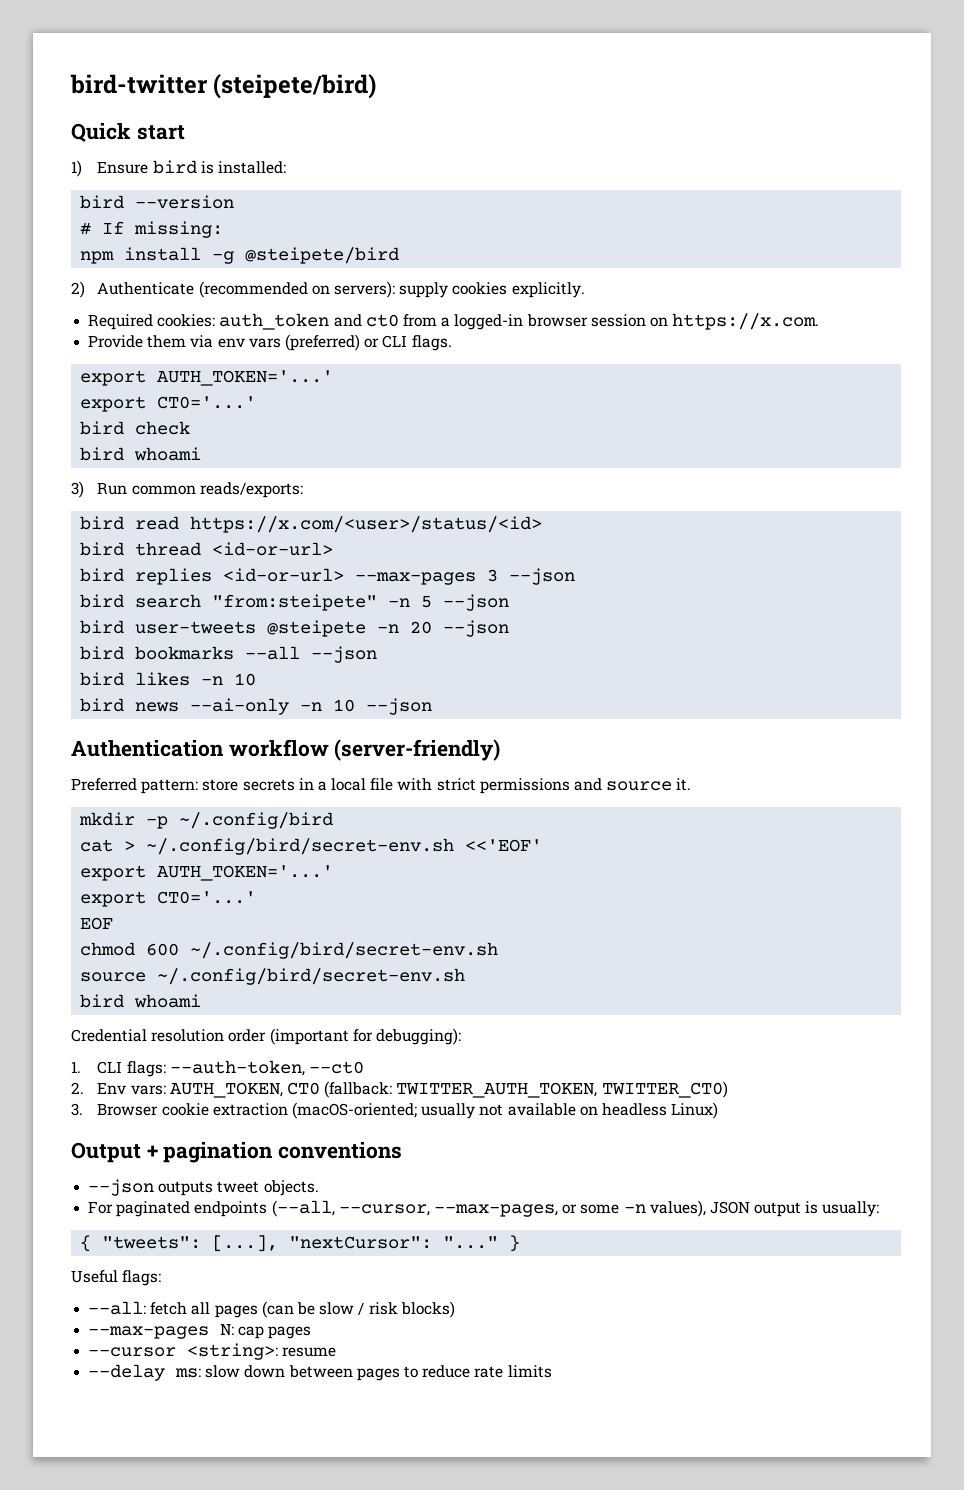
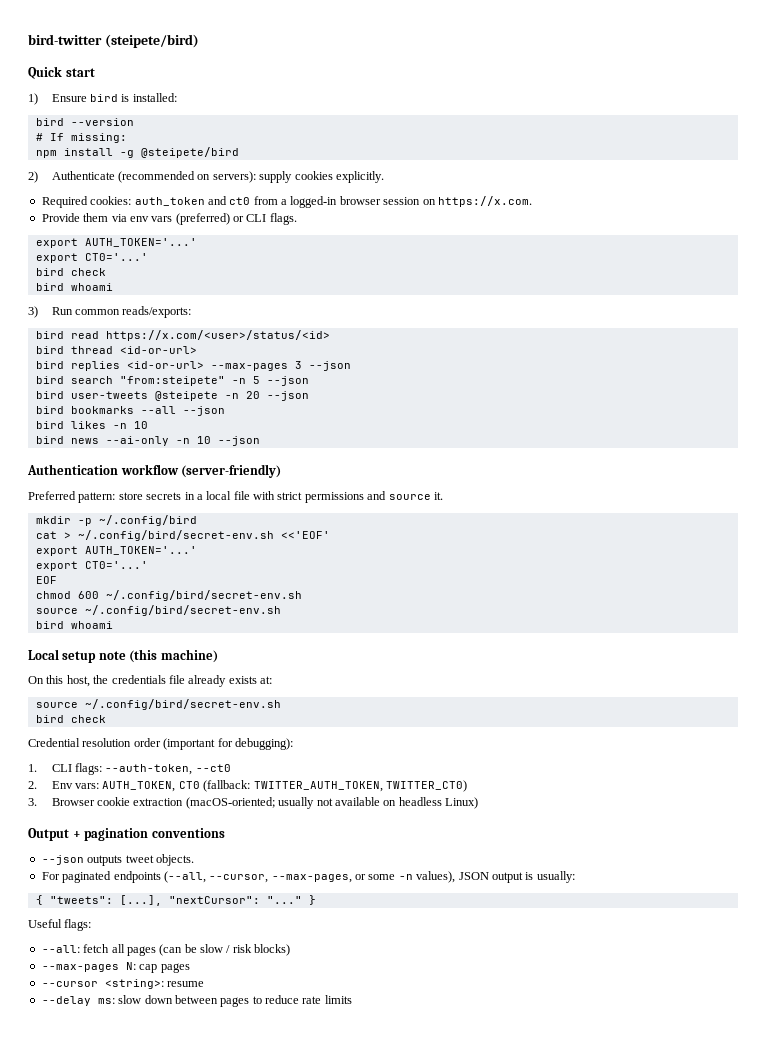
(202, 1001) none -> [28,649,218,663] [28,675,272,687] [35,699,281,710] [35,715,106,723] // Local setup note (this machine) // On this host, the credentials file already exists at: // source ~/.config/bird/secret-env.sh // bird check

